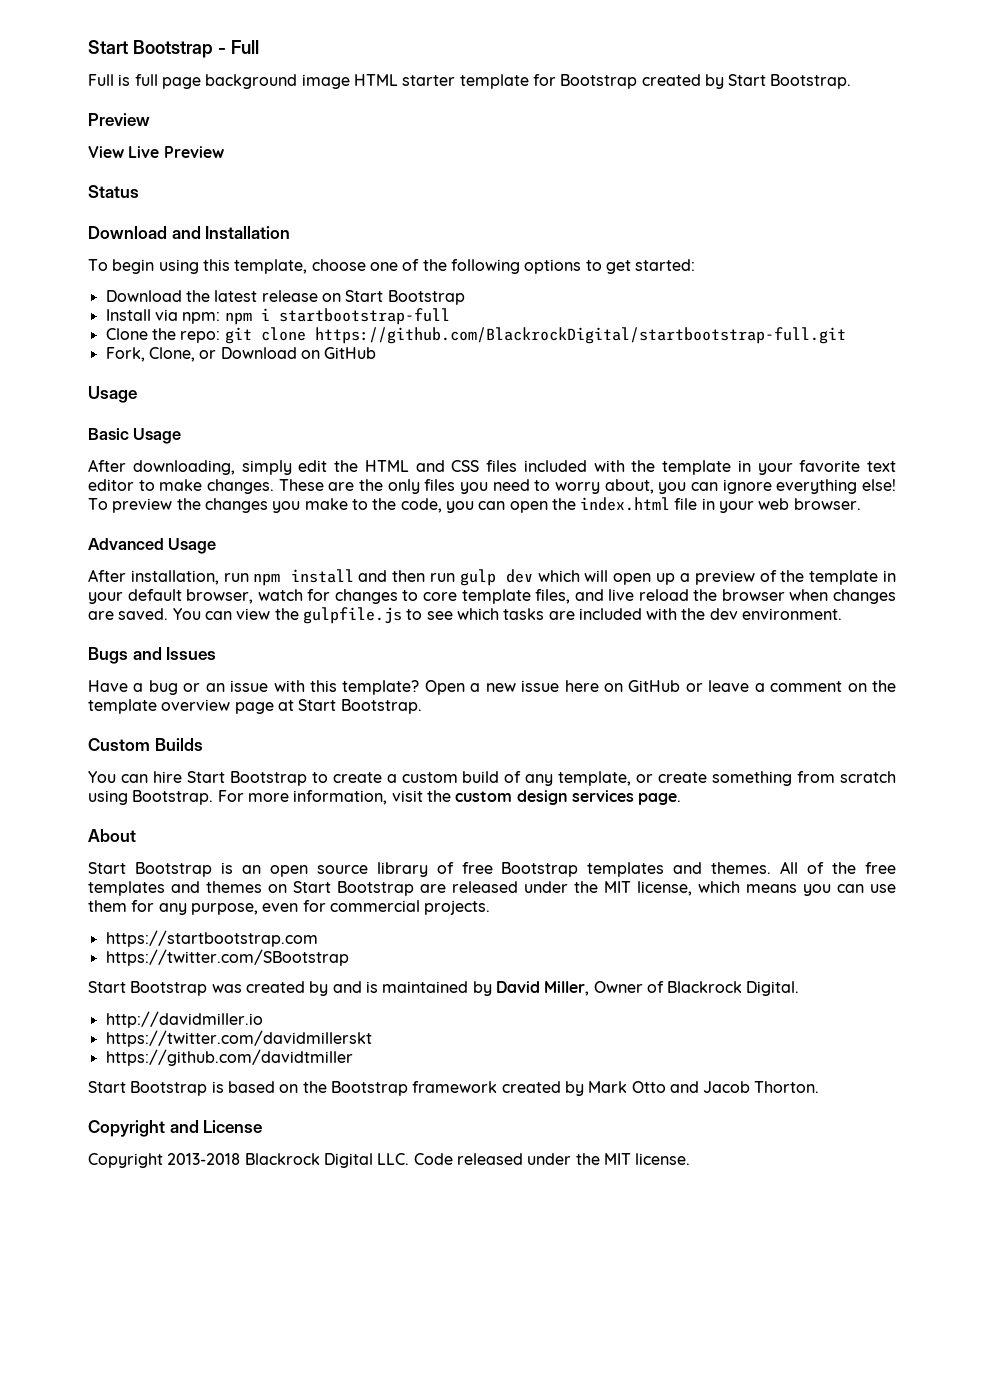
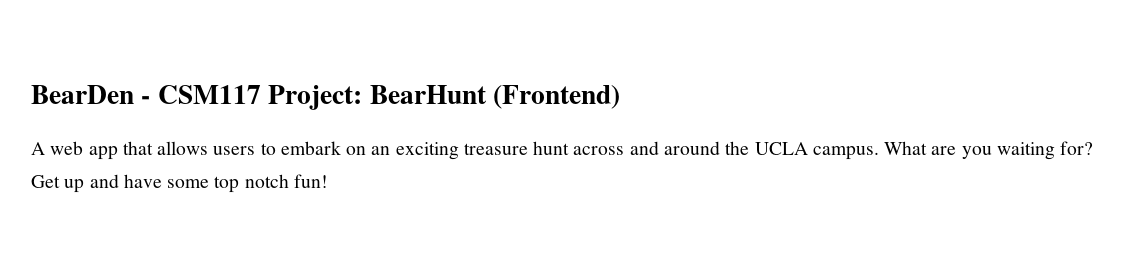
[88,40,259,58] [88,74,852,89] [88,113,150,126] [88,146,224,158] [88,185,139,198] [88,226,291,239] [88,259,696,274] [105,290,465,305] [105,308,450,325] [105,327,846,344] [105,347,377,362] [88,386,137,403] [88,428,182,444] [88,459,896,475] [88,479,896,494] [88,497,861,513] [88,538,217,554] [88,569,897,586] [88,589,896,604] [88,607,843,624] [88,647,217,664] [88,680,897,695] [88,699,422,714] [88,738,203,751] [88,771,897,786] [88,790,682,805] [88,829,136,842] [88,861,896,877] [88,881,896,896] [88,900,491,915] [105,930,318,947] [105,949,349,966] [88,981,800,996] [105,1011,263,1028] [105,1030,372,1047] [105,1049,353,1066] [88,1081,820,1096] [88,1120,263,1137] [88,1153,691,1168] Start Bootstrap - Full // Full is full page background image HTML starter template for Bootstrap created by Start Bootstrap. // Preview // View Live Preview // Status // Download and Installation // To begin using this template, choose one of the following options to get started: // Download the latest release on Start Bootstrap // Install via npm: npm i startbootstrap-full // Clone the repo: git clone https://github.com/BlackrockDigital/startbootstrap-full.git // Fork, Clone, or Download on GitHub // Usage // Basic Usage // After downloading, simply edit the HTML and CSS files included with the template in your favorite text editor to make changes. These are the only files you need to worry about, you can ignore everything else! To preview the changes you make to the code, you can open the index.html file in your web browser. // Advanced Usage // After installation, run npm install and then run gulp dev which will open up a preview of the template in your default browser, watch for changes to core template files, and live reload the browser when changes are saved. You can view the gulpfile.js to see which tasks are included with the dev environment. // Bugs and Issues // Have a bug or an issue with this template? Open a new issue here on GitHub or leave a comment on the template overview page at Start Bootstrap. // Custom Builds // You can hire Start Bootstrap to create a custom build of any template, or create something from scratch using Bootstrap. For more information, visit the custom design services page. // About // Start Bootstrap is an open source library of free Bootstrap templates and themes. All of the free templates and themes on Start Bootstrap are released under the MIT license, which means you can use them for any purpose, even for commercial projects. // https://startbootstrap.com // https://twitter.com/SBootstrap // Start Bootstrap was created by and is maintained by David Miller, Owner of Blackrock Digital. // http://davidmiller.io // https://twitter.com/davidmillerskt // https://github.com/davidtmiller // Start Bootstrap is based on the Bootstrap framework created by Mark Otto and Jacob Thorton. // Copyright and License // Copyright 2013-2018 Blackrock Digital LLC. Code released under the MIT license. -> [31,85,621,110] [31,141,1094,160] [31,174,328,193] BearDen - CSM117 Project: BearHunt (Frontend) // A web app that allows users to embark on an exciting treasure hunt across and around the UCLA campus. What are you waiting for? Get up and have some top notch fun!

